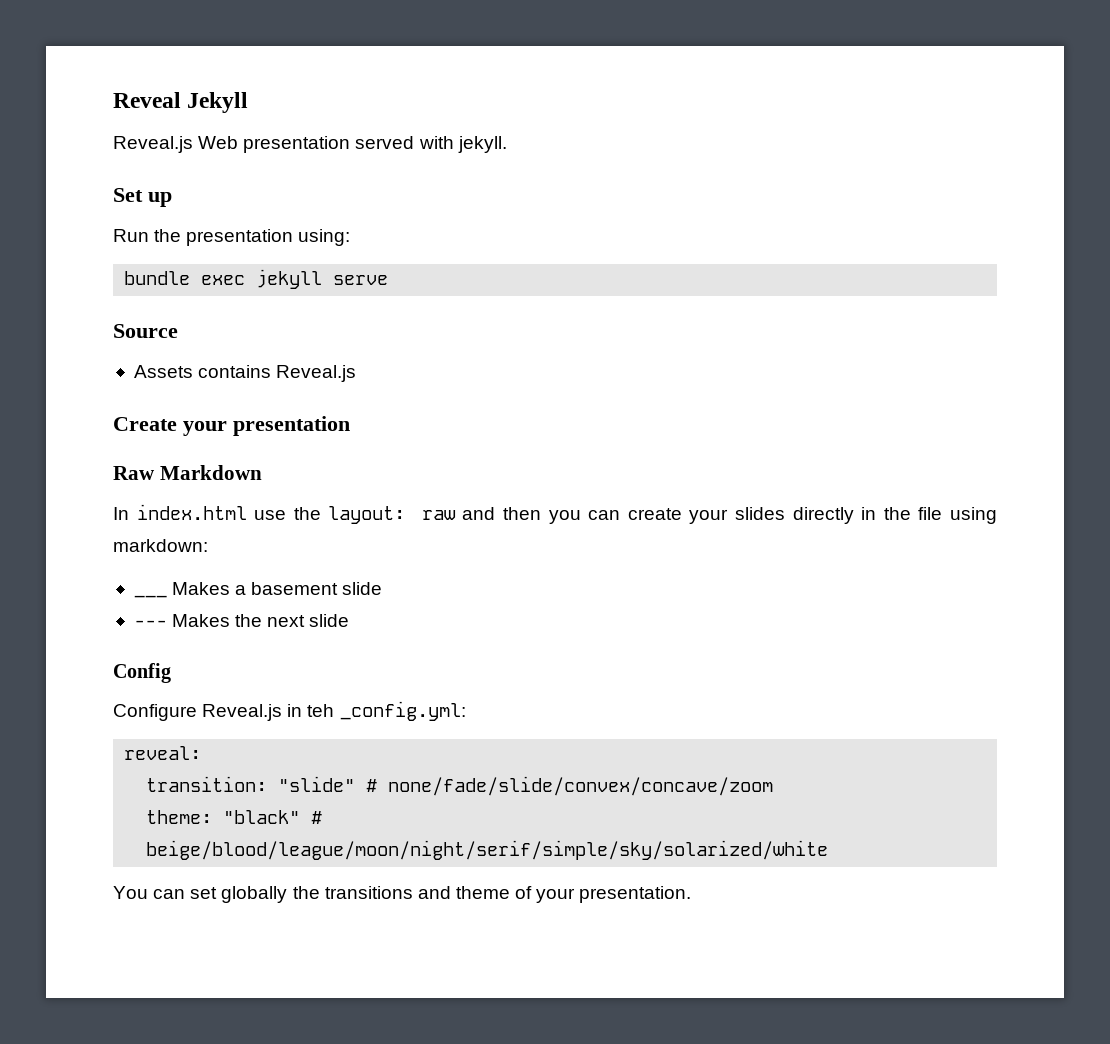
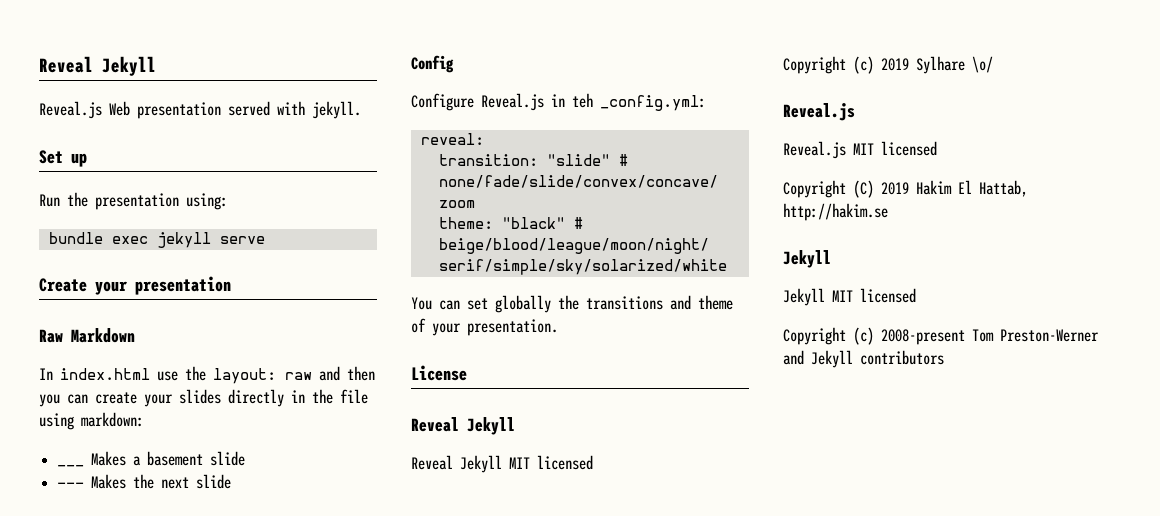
[113,324,178,338] [133,365,357,382] // Source // Assets contains Reveal.js -> (265, 240) none
(692, 894) none -> [411,365,467,381] [411,417,515,435] [411,455,593,473] [783,56,993,74] [783,103,855,121] [783,141,937,159] [783,180,1028,198] [783,203,888,221] [783,250,831,268] [783,288,916,306] [783,327,1099,345] [783,350,944,368] // License // Reveal Jekyll // Reveal Jekyll MIT licensed // Copyright (c) 2019 Sylhare \o/ // Reveal.js // Reveal.js MIT licensed // Copyright (C) 2019 Hakim El Hattab, http://hakim.se // Jekyll // Jekyll MIT licensed // Copyright (c) 2008-present Tom Preston-Werner and Jekyll contributors

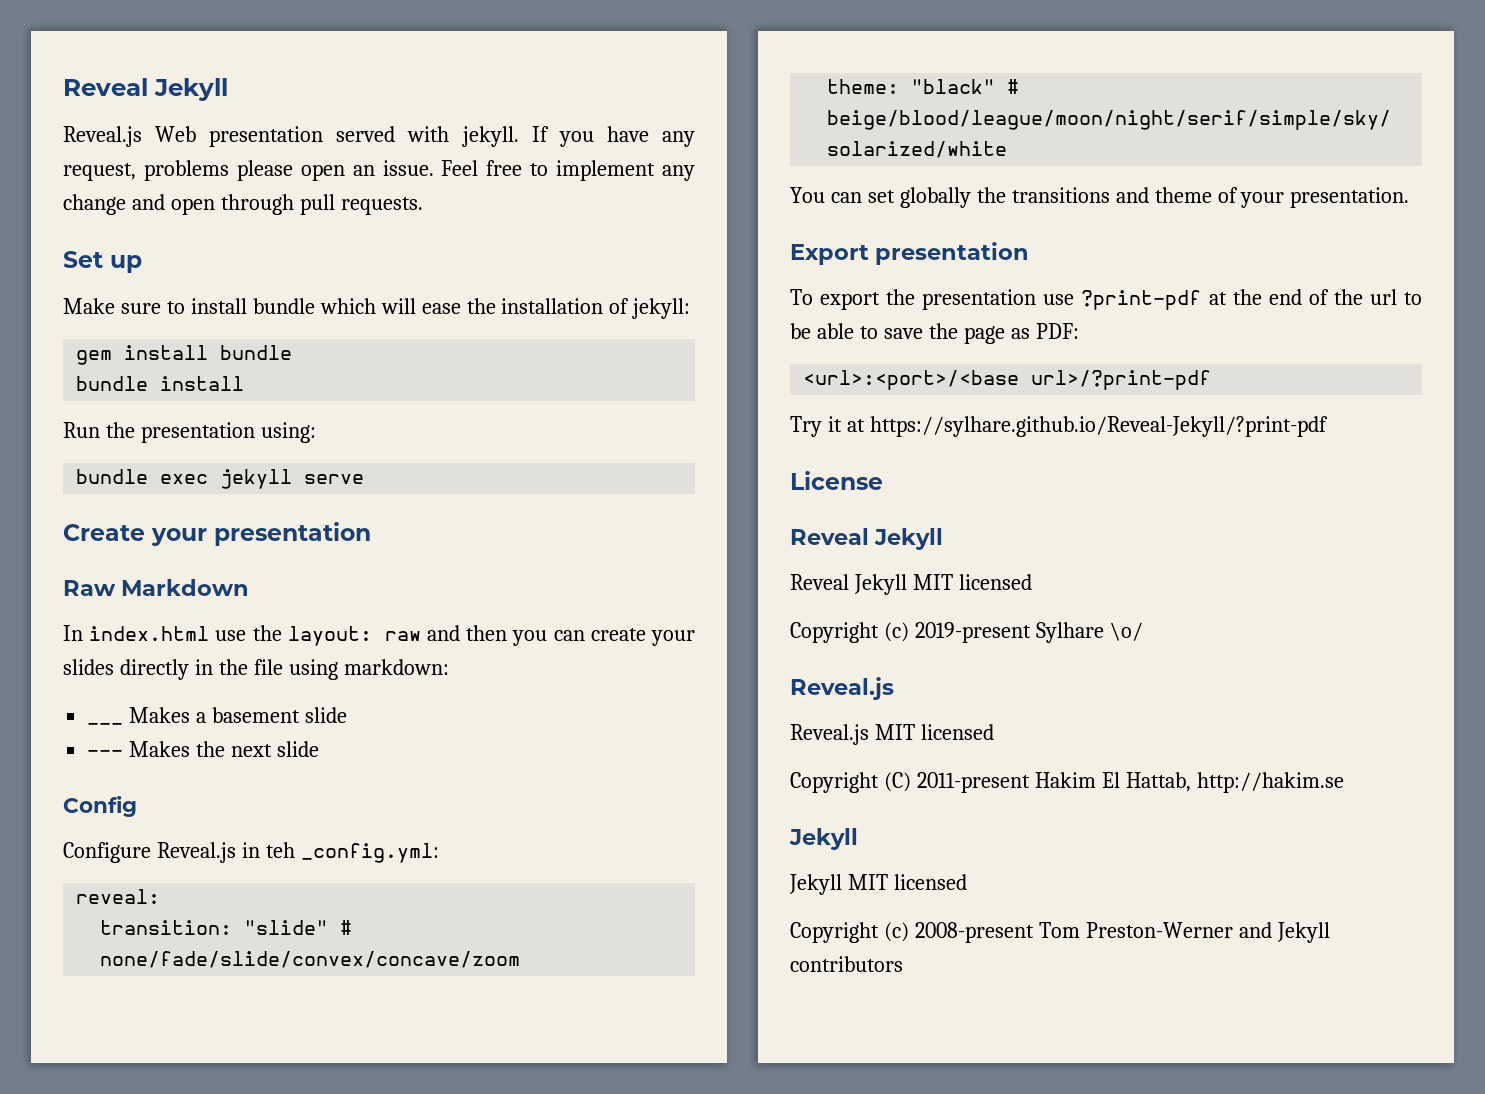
[39,150,87,167] // Set up -> [531,126,695,147] [63,160,695,181] [63,194,423,215] [63,251,142,273] [63,298,691,319] [76,345,293,365] [76,376,245,391] If you have any request, problems please open an issue. Feel free to implement any change and open through pull requests. // Set up // Make sure to install bundle which will ease the installation of jekyll: // gem install bundle // bundle install
(558, 327) none -> [790,242,1030,265] [790,289,1422,310] [790,323,1079,344] [803,370,1212,390] [790,416,1328,437] // Export presentation // To export the presentation use ?print-pdf at the end of the url to be able to save the page as PDF: // <url>:<port>/<base url>/?print-pdf // Try it at https://sylhare.github.io/Reveal-Jekyll/?print-pdf
[881,58,909,71] 2019 -> [914,622,1031,643] 2019-present
[881,182,909,195] 2019 -> [916,772,1030,793] 2011-present

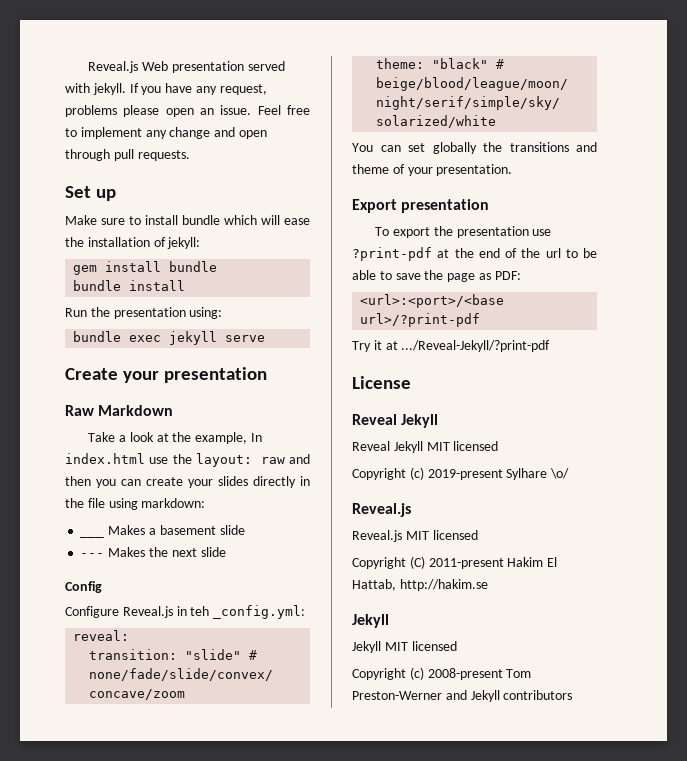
[63,78,228,101] Reveal Jekyll // -> (88, 67) none
(250, 587) none -> [88,432,248,444] Take a look at the example,
[869,416,1328,437] https://sylhare.github.io/Reveal-Jekyll/?print-pdf -> [401,340,551,352] .../Reveal-Jekyll/?print-pdf

